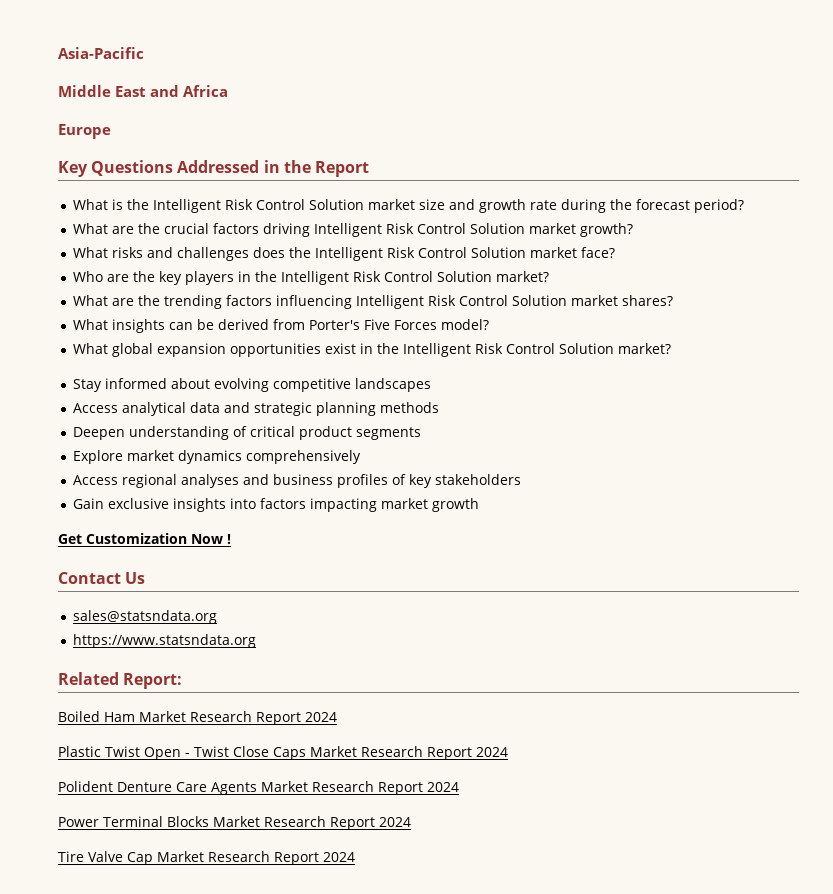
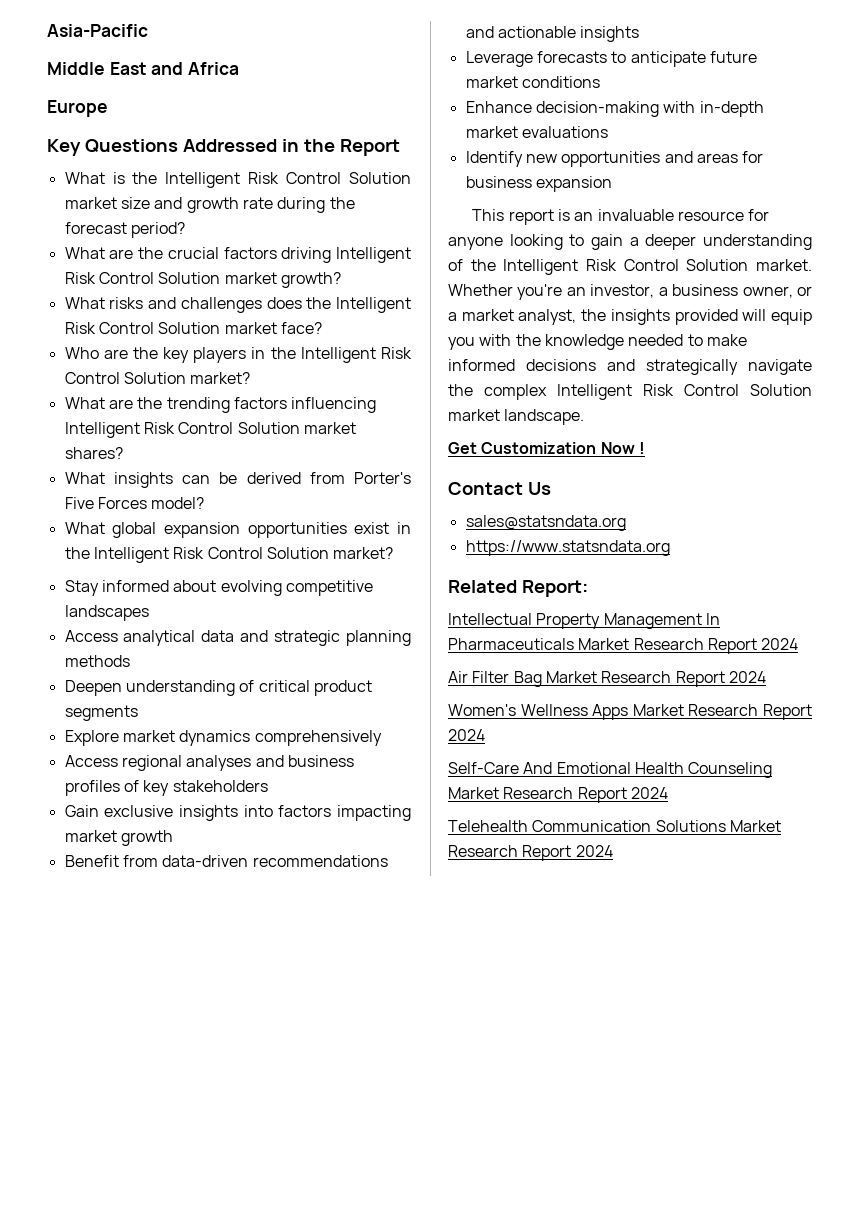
(480, 505) none -> [64,855,388,867] [465,26,640,42] [465,51,757,67] [465,76,600,88] [465,101,764,117] [465,126,608,138] [465,151,764,167] [465,176,612,192] [472,209,770,225] [448,234,812,250] [448,259,812,275] [448,284,812,300] [448,309,812,325] [448,334,747,350] [448,359,812,375] [448,384,812,400] [448,409,585,425] // Benefit from data-driven recommendations and actionable insights // Leverage forecasts to anticipate future market conditions // Enhance decision-making with in-depth market evaluations // Identify new opportunities and areas for business expansion // This report is an invaluable resource for anyone looking to gain a deeper understanding of the Intelligent Risk Control Solution market. Whether you're an investor, a business owner, or a market analyst, the insights provided will equip you with the knowledge needed to make informed decisions and strategically navigate the complex Intelligent Risk Control Solution market landscape.
[58,711,337,725] [58,746,508,760] [58,781,459,795] [58,816,411,830] [58,851,153,865] Boiled Ham Market Research Report 2024 // Plastic Twist Open - Twist Close Caps Market Research Report 2024 // Polident Denture Care Agents Market Research Report 2024 // Power Terminal Blocks Market Research Report 2024 // Tire Valve Cap -> [448,613,720,629] [448,638,799,654] [448,671,766,687] [448,704,812,720] [448,729,485,741] [448,762,773,778] [448,787,668,803] [448,820,726,832] Intellectual Property Management In Pharmaceuticals Market Research Report 2024 // Air Filter Bag Market Research Report 2024 // Women's Wellness Apps Market Research Report 2024 // Self-Care And Emotional Health Counseling Market Research Report 2024 // Telehealth Communication Solutions

